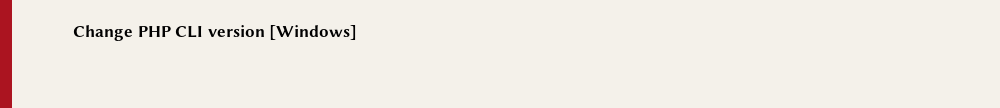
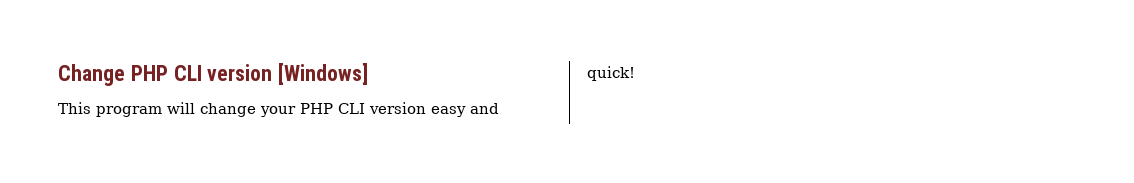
(358, 32) none -> [58,102,499,117] [587,66,635,81] // This program will change your PHP CLI version easy and quick!

